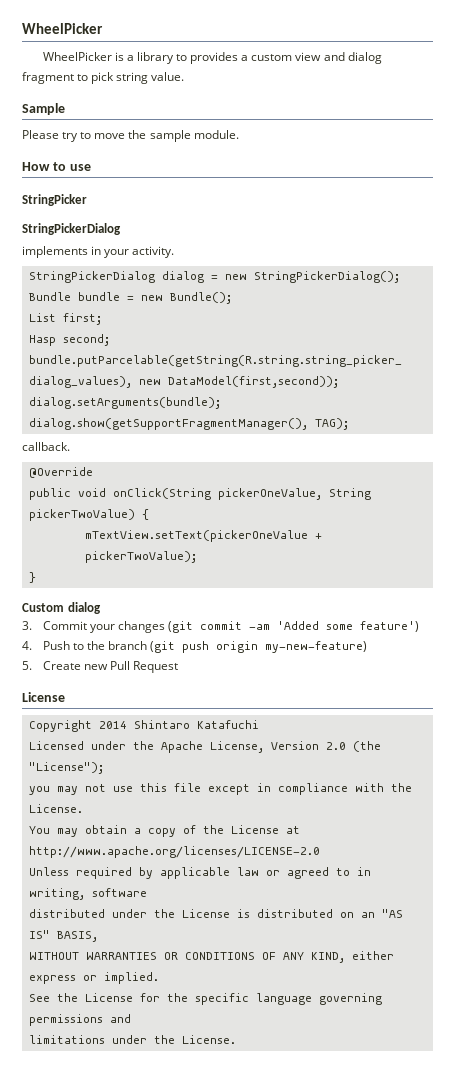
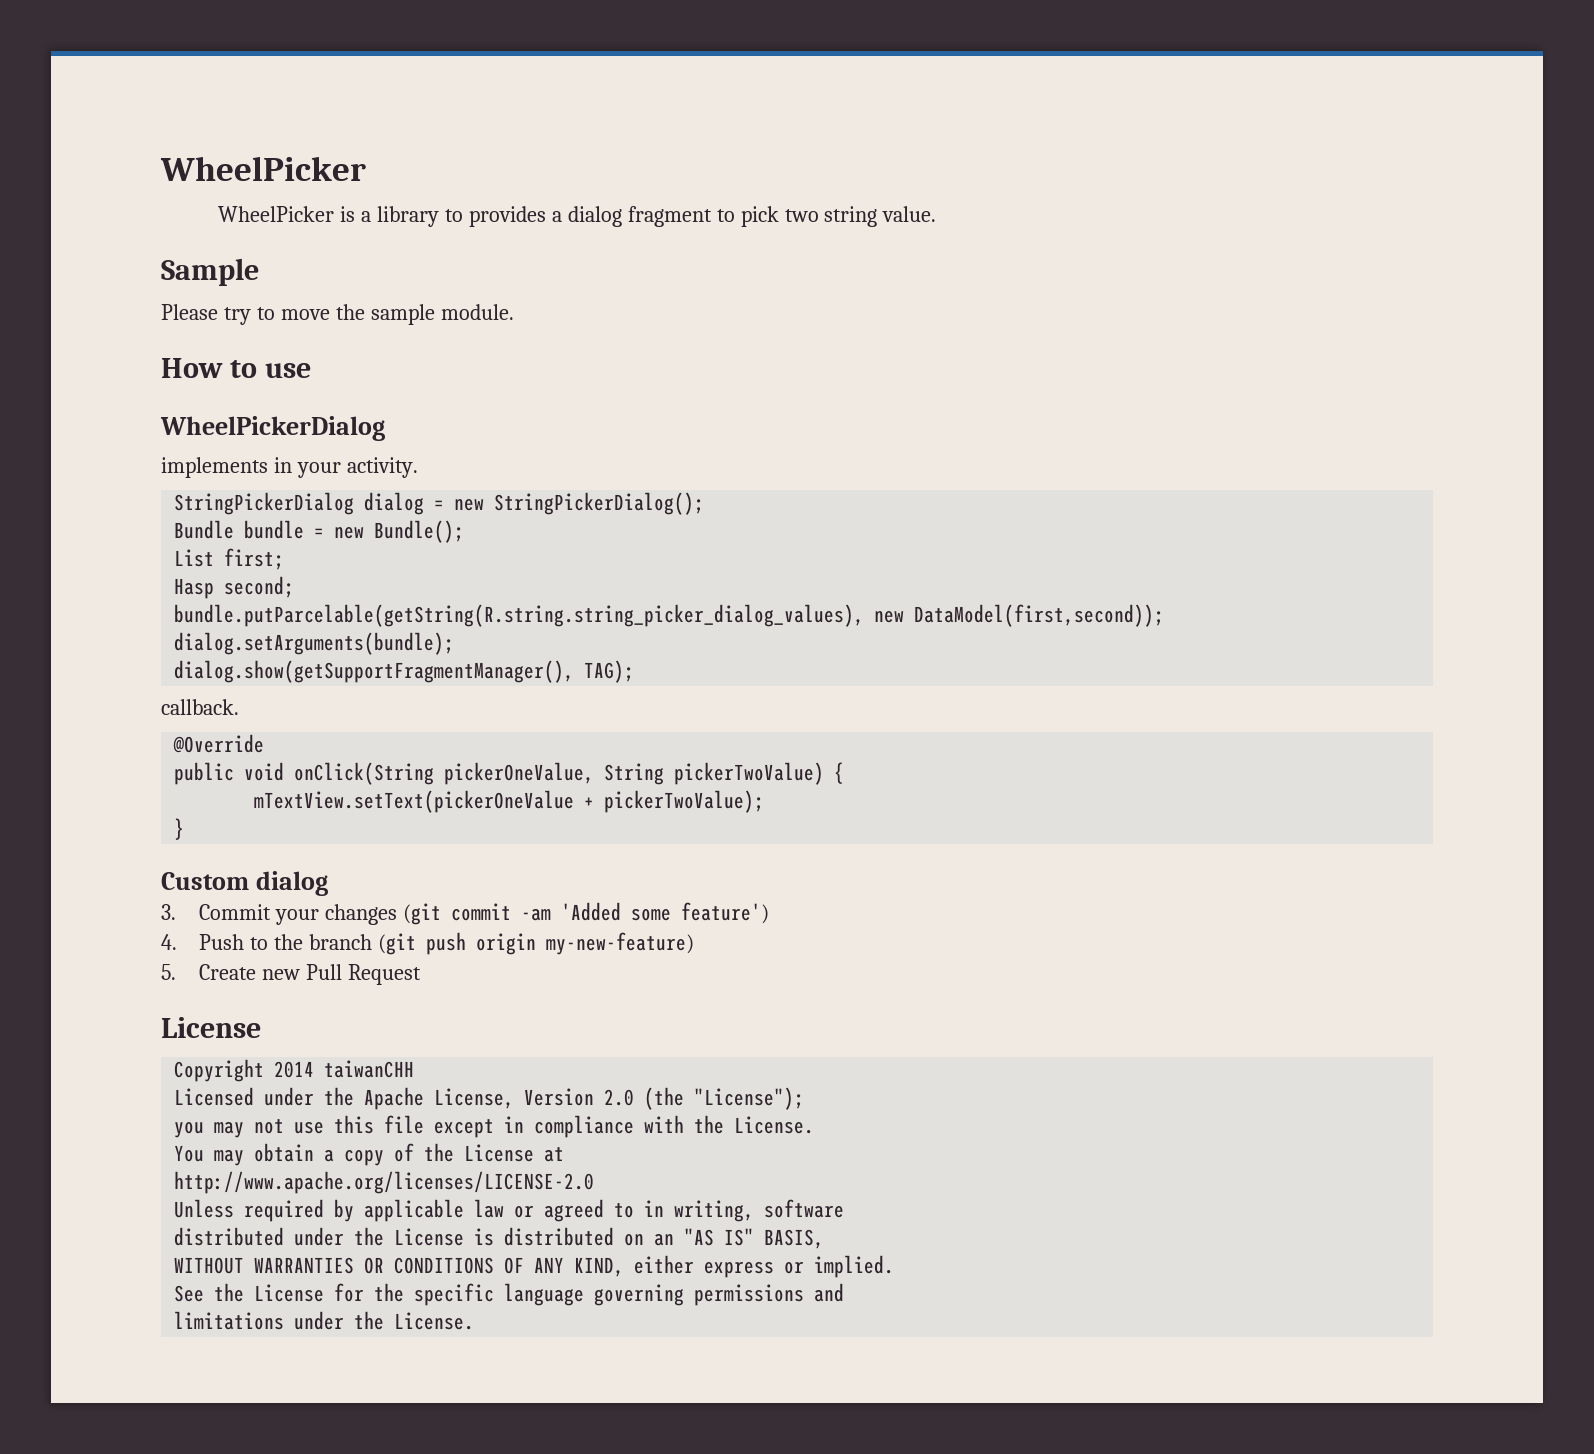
[251,52,345,61] custom view and -> (562, 216) none
(115, 78) none -> [784,209,819,222] two
[22,194,87,206] [22,223,121,235] StringPicker // StringPickerDialog -> [160,416,385,441] WheelPickerDialog
[133,720,259,729] Shintaro Katafuchi -> [324,1060,415,1078] taiwanCHH

